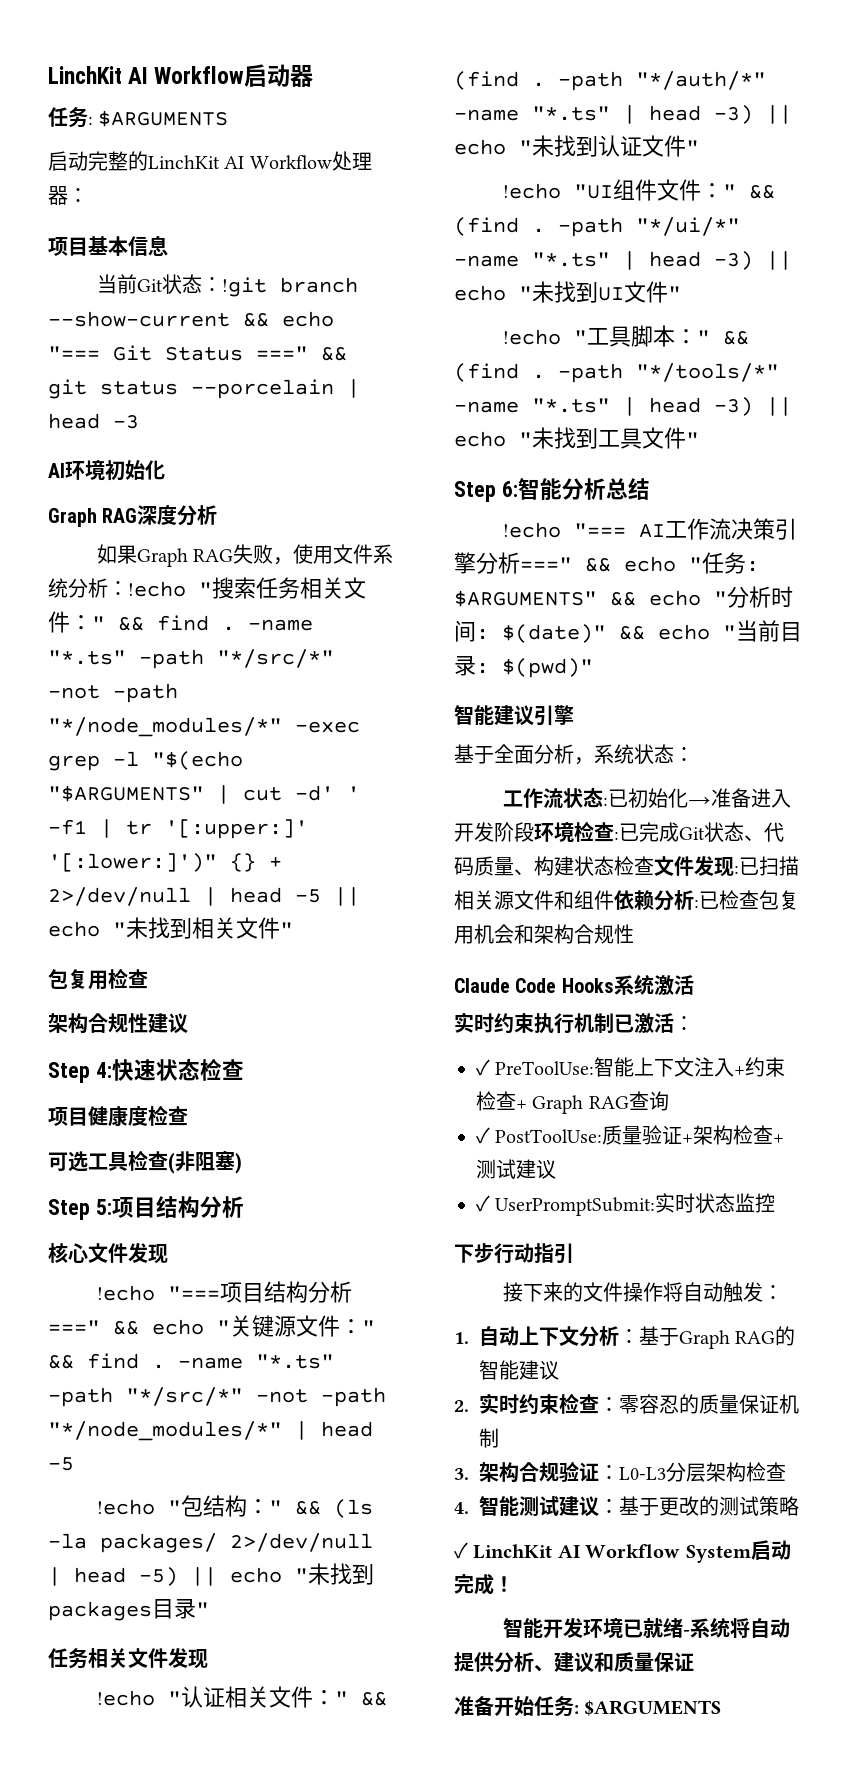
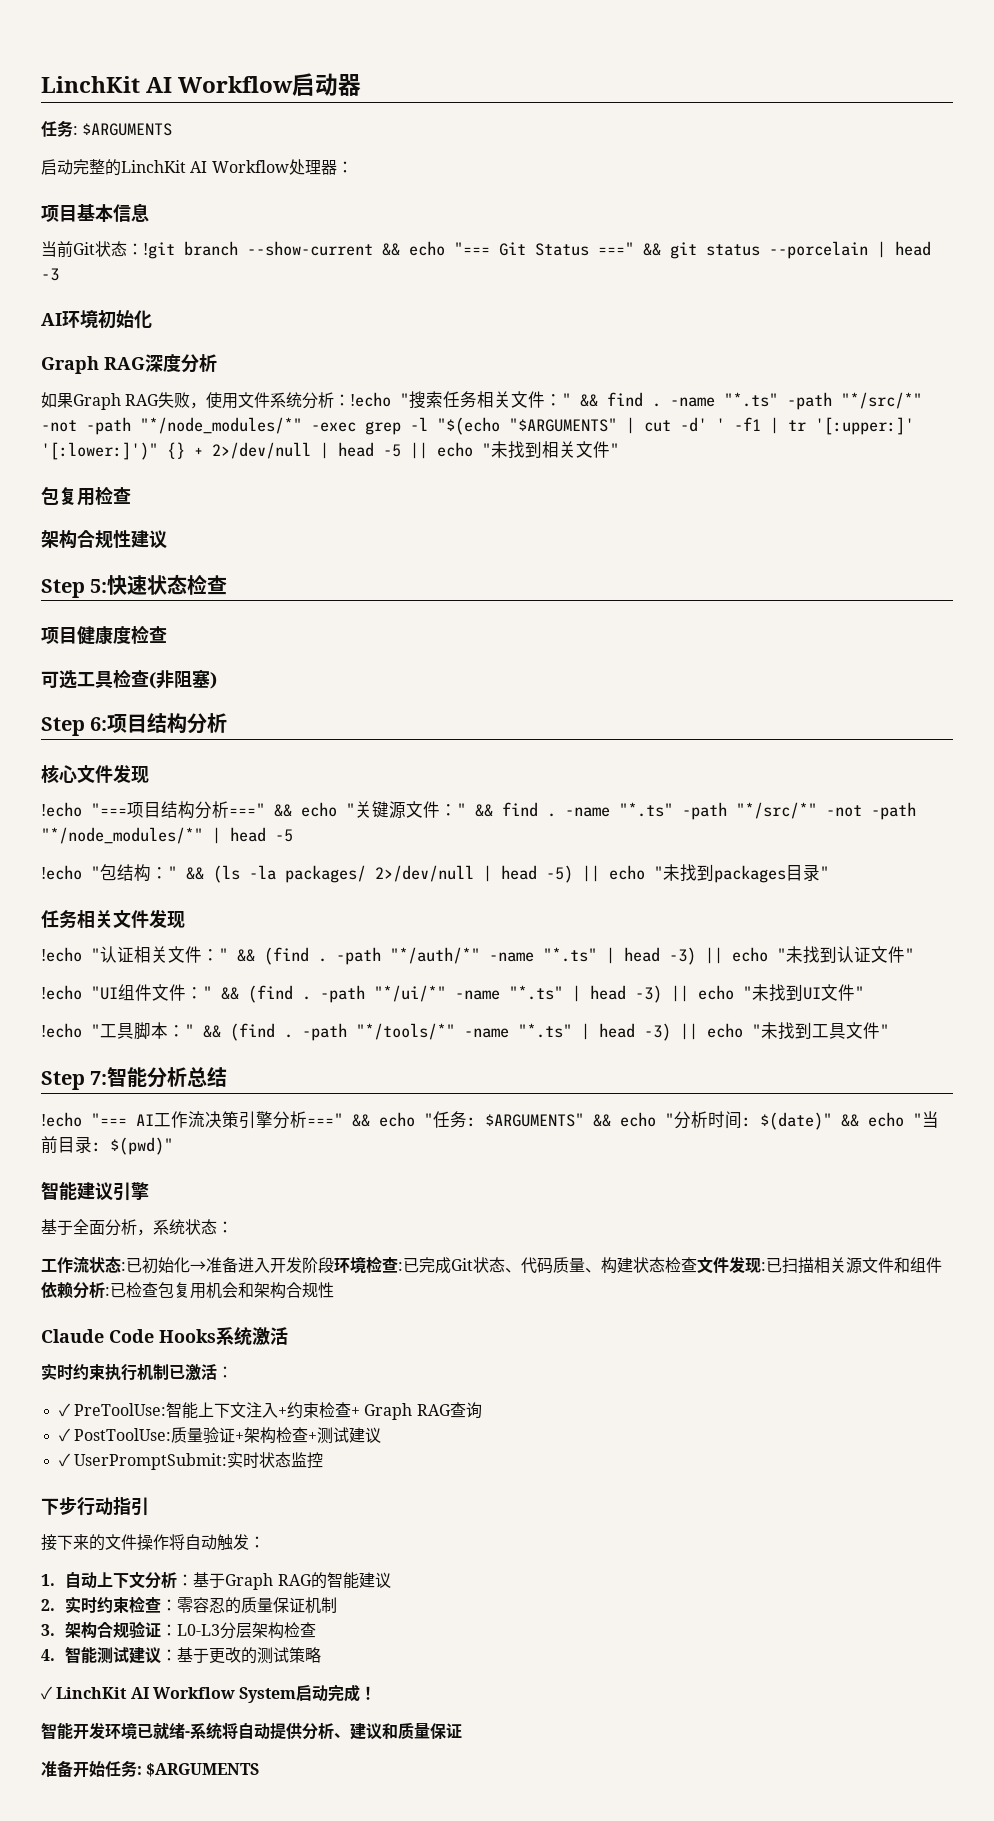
[95,1062,112,1078] 4: -> [90,579,108,593] 5:
[95,1199,112,1215] 5: -> [90,717,108,731] 6:
[501,481,518,497] 6: -> [90,1071,108,1085] 7:

